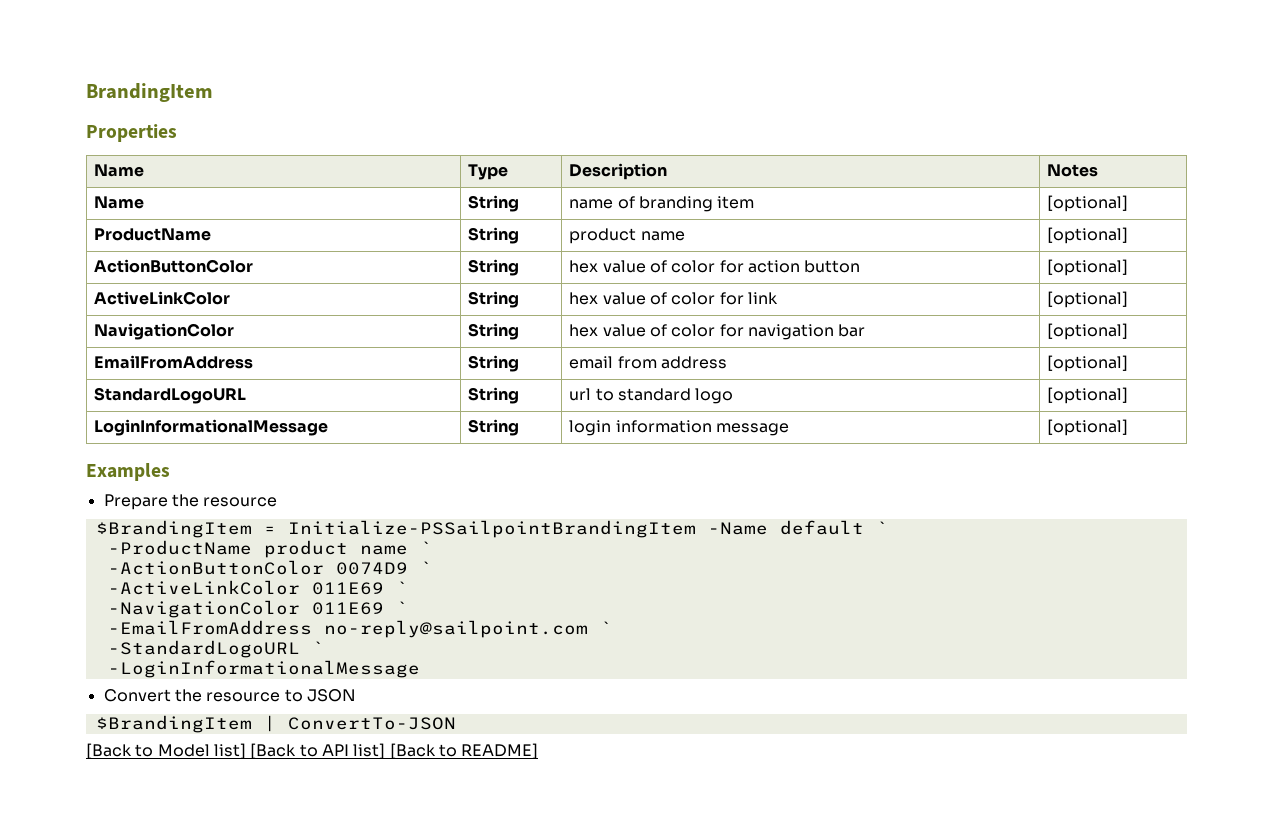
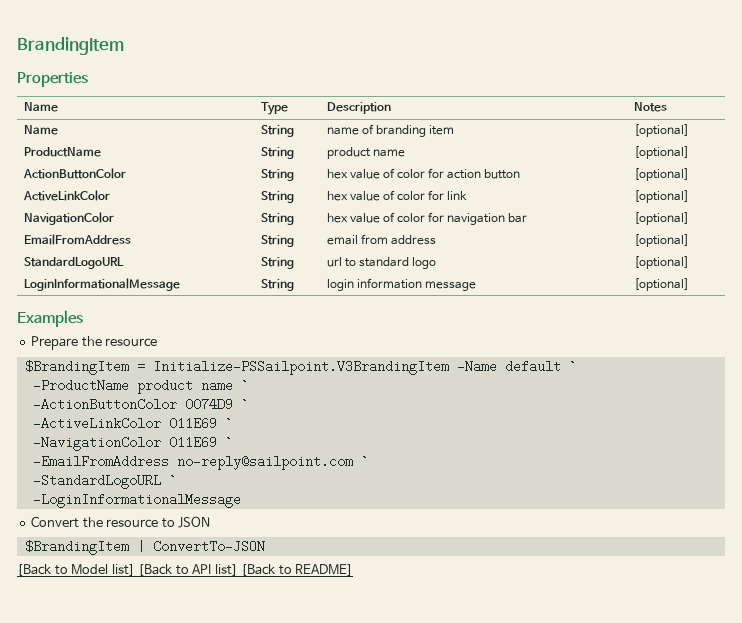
[287,520,696,538] Initialize-PSSailpointBrandingItem -> [152,360,449,375] Initialize-PSSailpoint.V3BrandingItem

